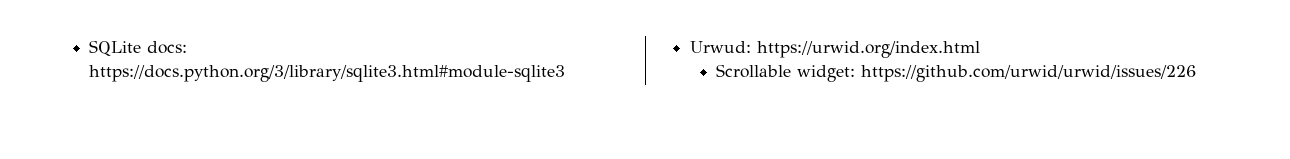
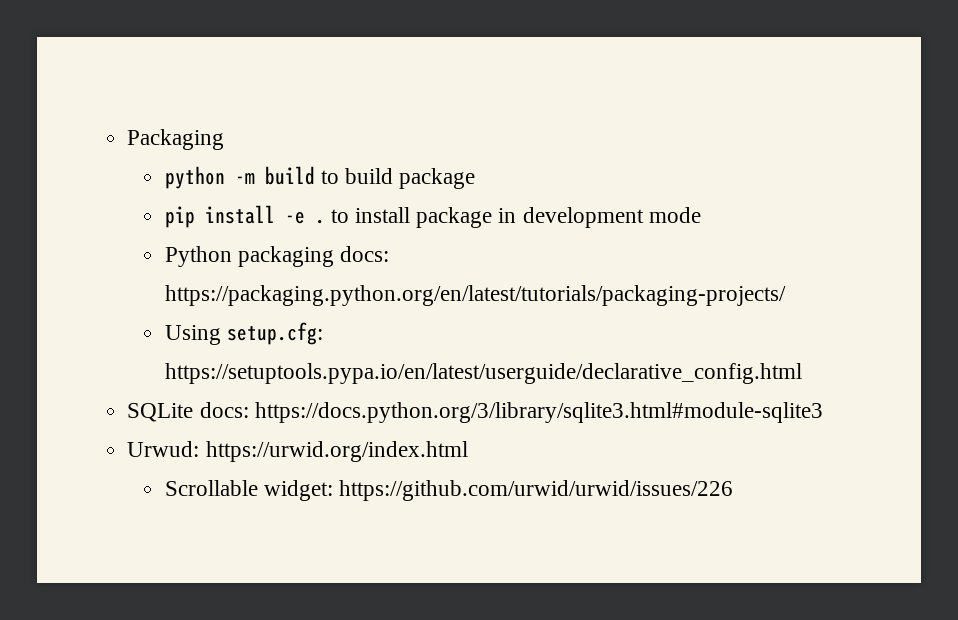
(89, 48) none -> [127,129,225,150] [164,166,476,189] [164,205,701,228] [164,246,389,267] [164,285,786,306] [164,322,323,345] [164,363,802,384] Packaging // python -m build to build package // pip install -e . to install package in development mode // Python packaging docs: https://packaging.python.org/en/latest/tutorials/packaging-projects/ // Using setup.cfg: https://setuptools.pypa.io/en/latest/userguide/declarative_config.html //

